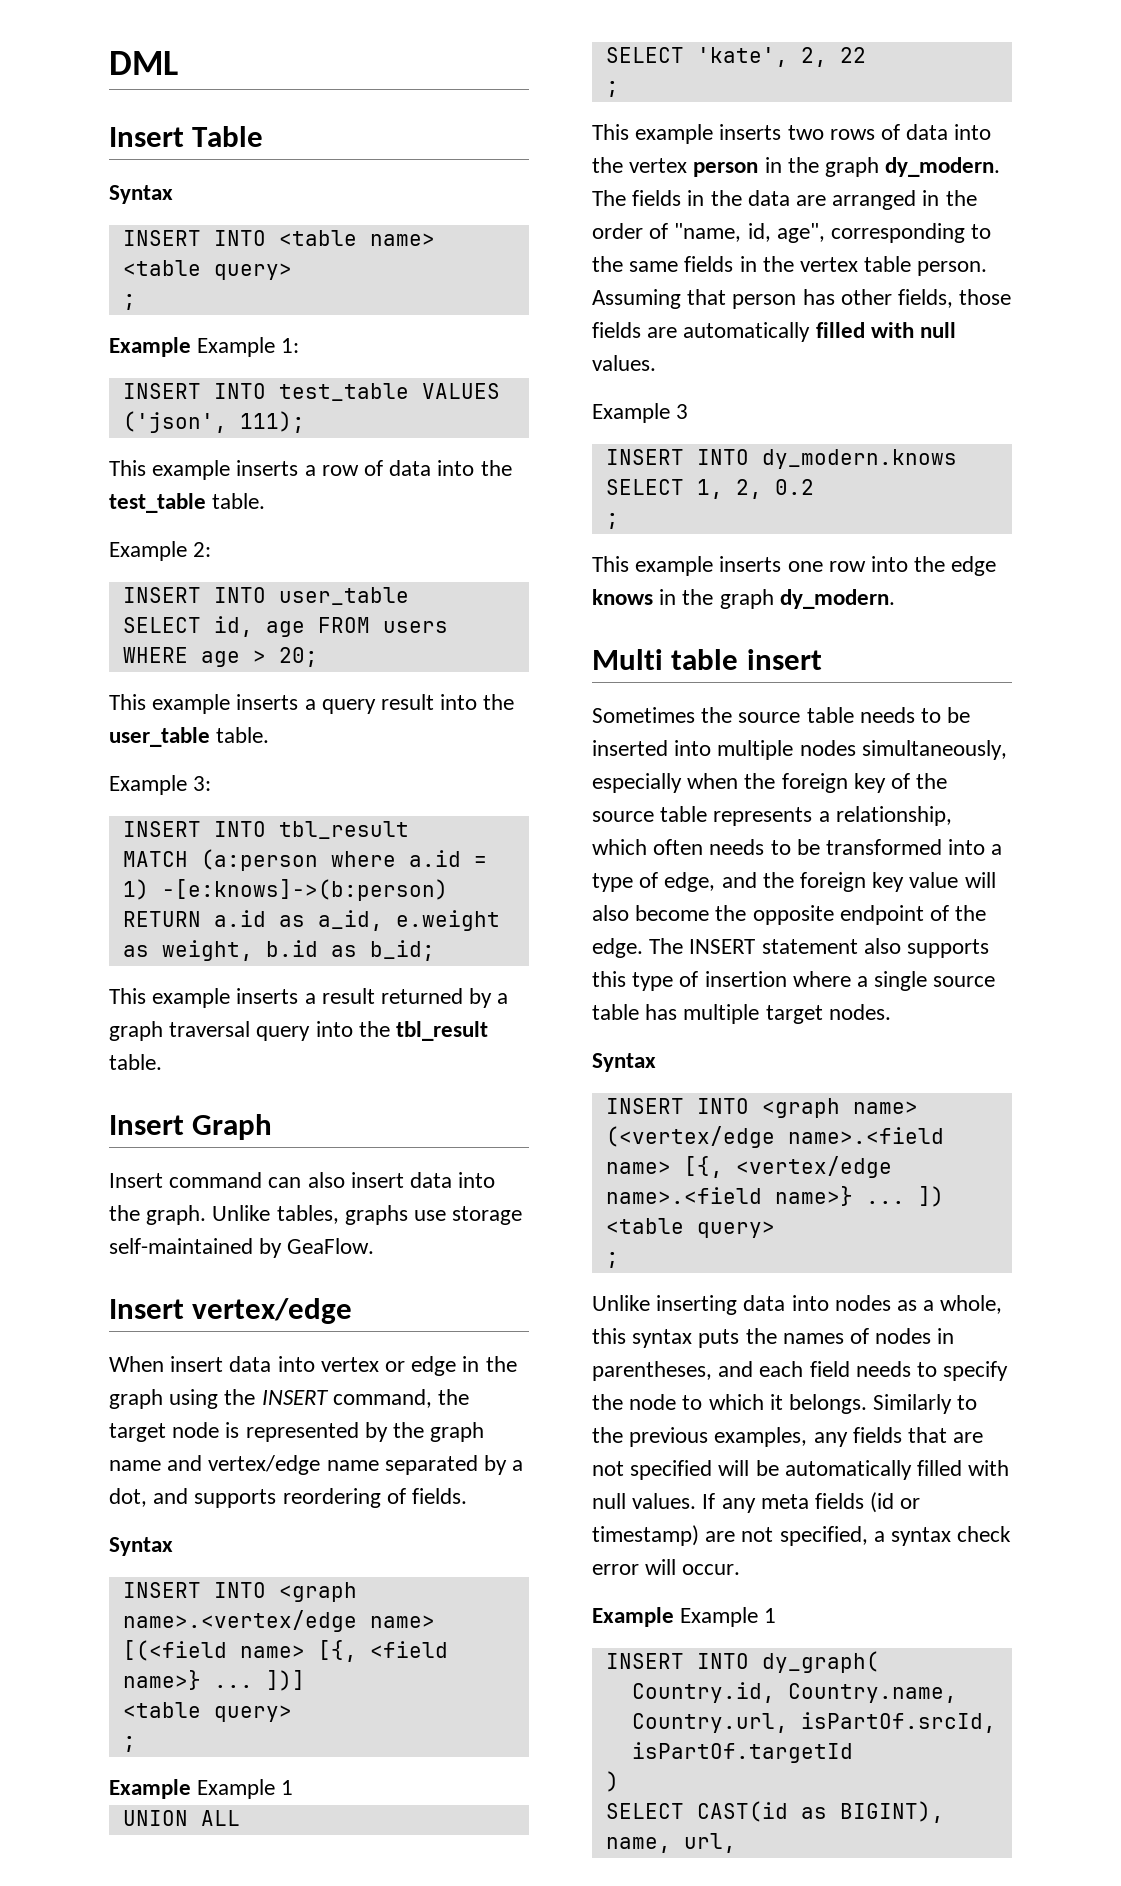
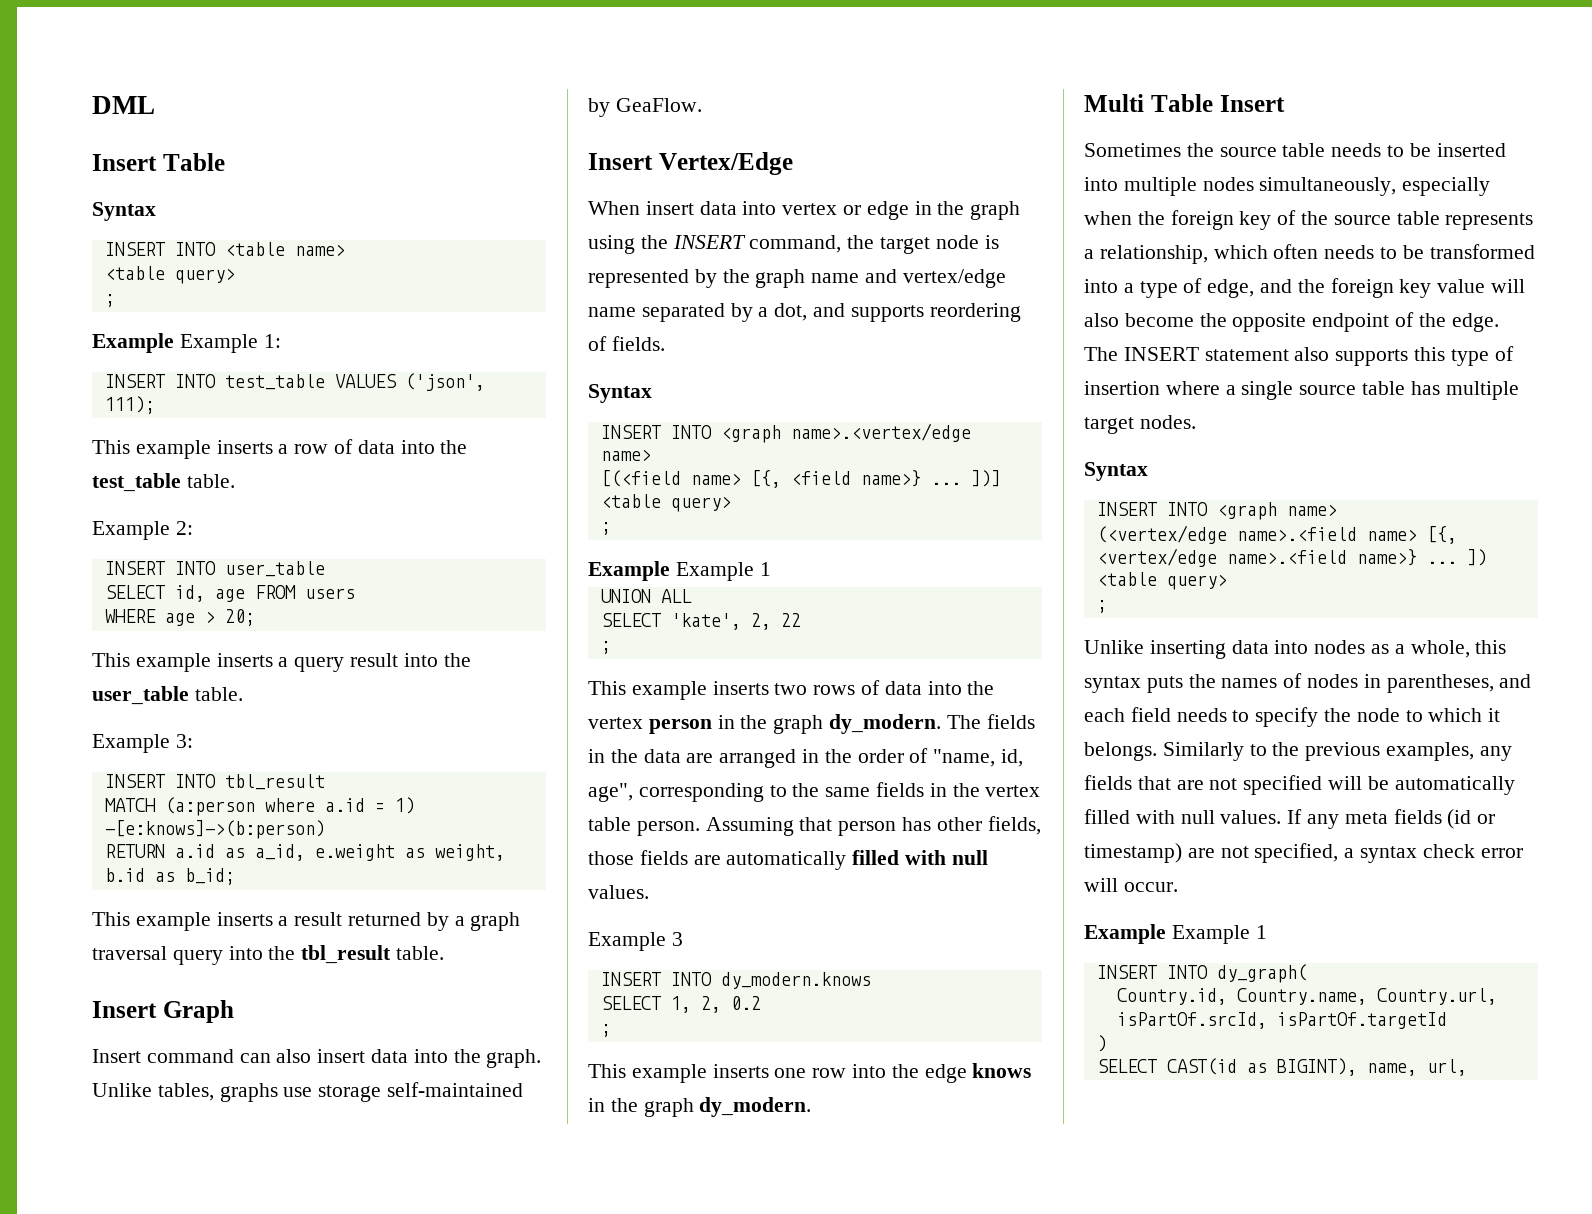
[192,1298,353,1324] vertex/edge -> [658,152,793,175] Vertex/Edge
[671,649,822,670] table insert -> [1150,94,1285,112] Table Insert

